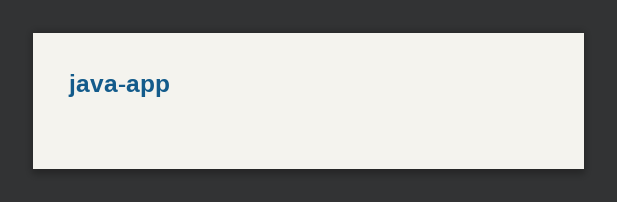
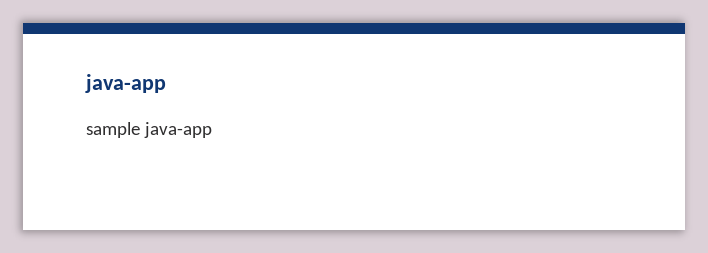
[68,74,170,97] java-app -> [85,74,166,93] [86,122,212,138] java-app // sample java-app

